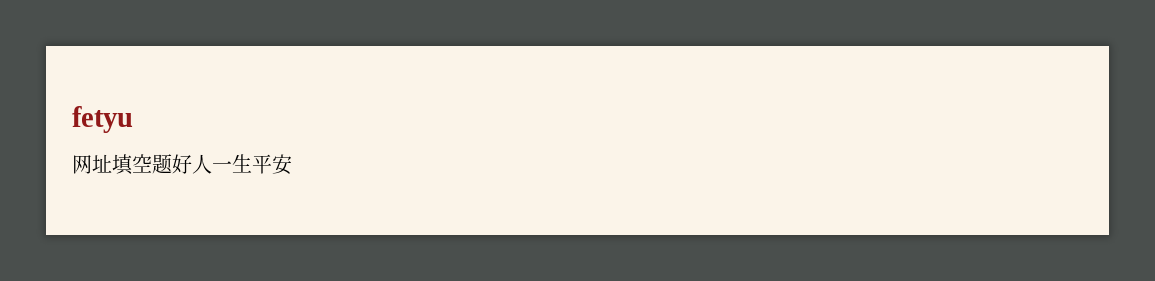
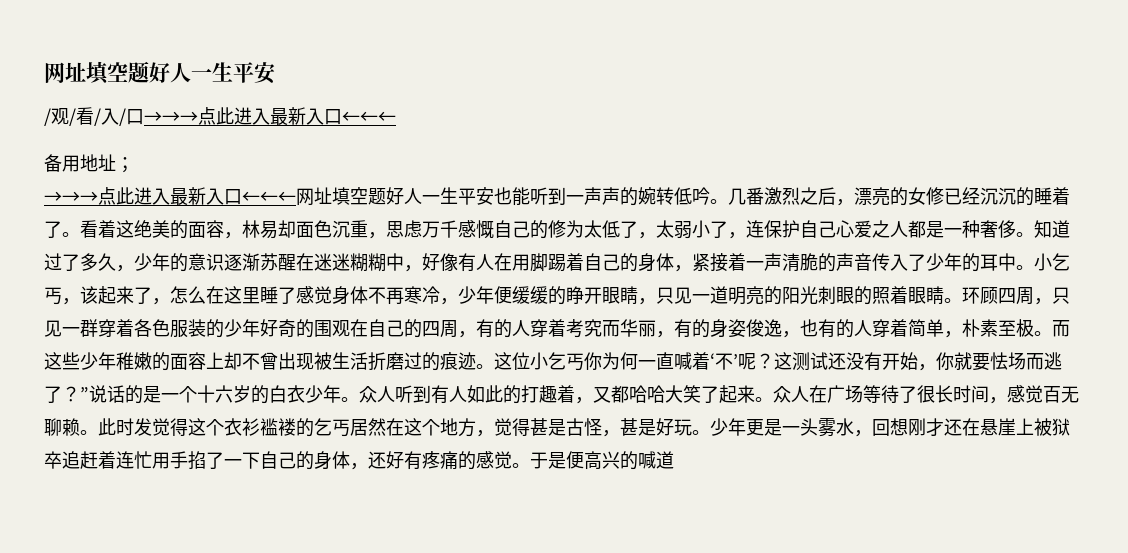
[72,106,133,133] [72,154,292,175] fetyu // 网址填空题好人一生平安 -> [44,61,275,85] [44,107,396,126] [44,154,134,173] [44,187,1070,206] [44,220,1070,239] [44,253,1070,272] [44,286,1070,305] [44,319,1070,338] [44,352,1062,371] [44,385,1079,404] [44,418,1070,437] [44,451,674,470] 网址填空题好人一生平安 // /观/看/入/口→→→点此进入最新入口←←← // 备用地址； // →→→点此进入最新入口←←←网址填空题好人一生平安也能听到一声声的婉转低吟。几番激烈之后，漂亮的女修已经沉沉的睡着了。看着这绝美的面容，林易却面色沉重，思虑万千感慨自己的修为太低了，太弱小了，连保护自己心爱之人都是一种奢侈。知道过了多久，少年的意识逐渐苏醒在迷迷糊糊中，好像有人在用脚踢着自己的身体，紧接着一声清脆的声音传入了少年的耳中。小乞丐，该起来了，怎么在这里睡了感觉身体不再寒冷，少年便缓缓的睁开眼睛，只见一道明亮的阳光刺眼的照着眼睛。环顾四周，只见一群穿着各色服装的少年好奇的围观在自己的四周，有的人穿着考究而华丽，有的身姿俊逸，也有的人穿着简单，朴素至极。而这些少年稚嫩的面容上却不曾出现被生活折磨过的痕迹。这位小乞丐你为何一直喊着‘不’呢？这测试还没有开始，你就要怯场而逃了？”说话的是一个十六岁的白衣少年。众人听到有人如此的打趣着，又都哈哈大笑了起来。众人在广场等待了很长时间，感觉百无聊赖。此时发觉得这个衣衫褴褛的乞丐居然在这个地方，觉得甚是古怪，甚是好玩。少年更是一头雾水，回想刚才还在悬崖上被狱卒追赶着连忙用手掐了一下自己的身体，还好有疼痛的感觉。于是便高兴的喊道

